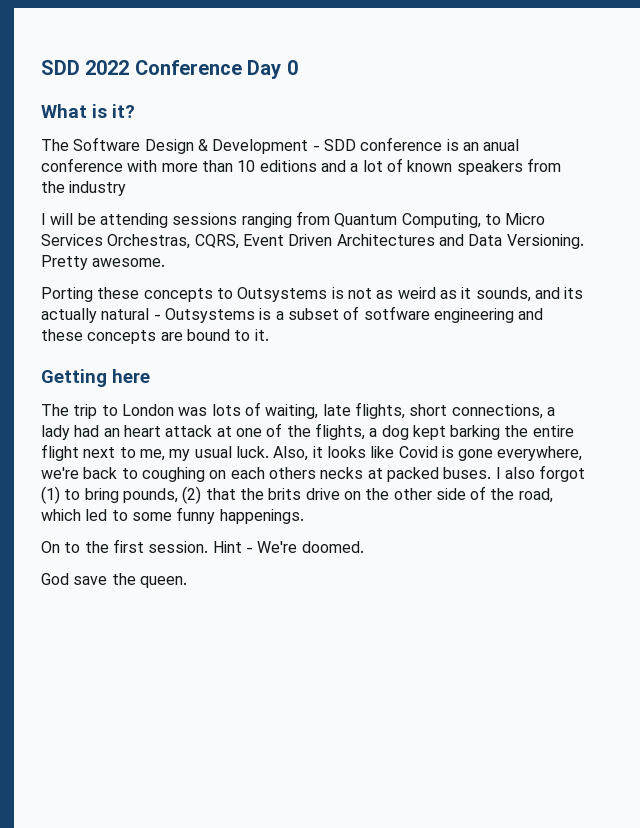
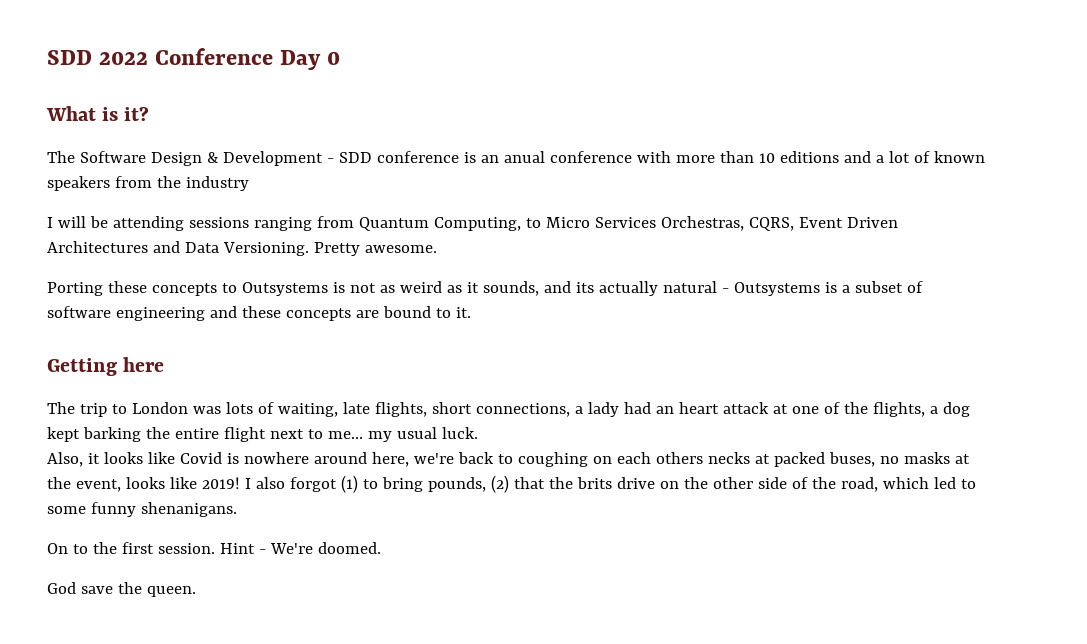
[363,306,430,320] sotfware -> [47,306,111,318] software
[139,449,165,461] me, -> [327,431,363,439] me...
(269, 452) none -> (478, 433) //
[458,446,583,461] gone everywhere, -> [243,452,409,467] nowhere around here,
[443,467,492,479] buses. -> [828,452,970,467] [47,477,240,492] buses, no masks at the event, looks like 2019!
[219,509,304,524] happenings. -> [140,502,237,517] shenanigans.

